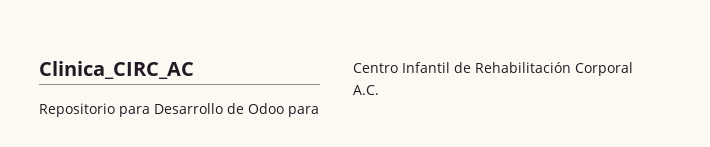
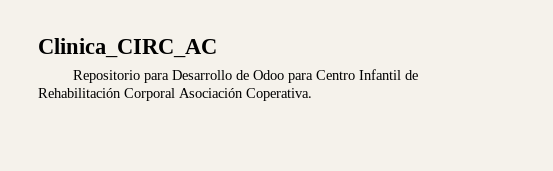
[353,85,379,95] A.C. -> [179,88,312,101] Asociación Coperativa.

